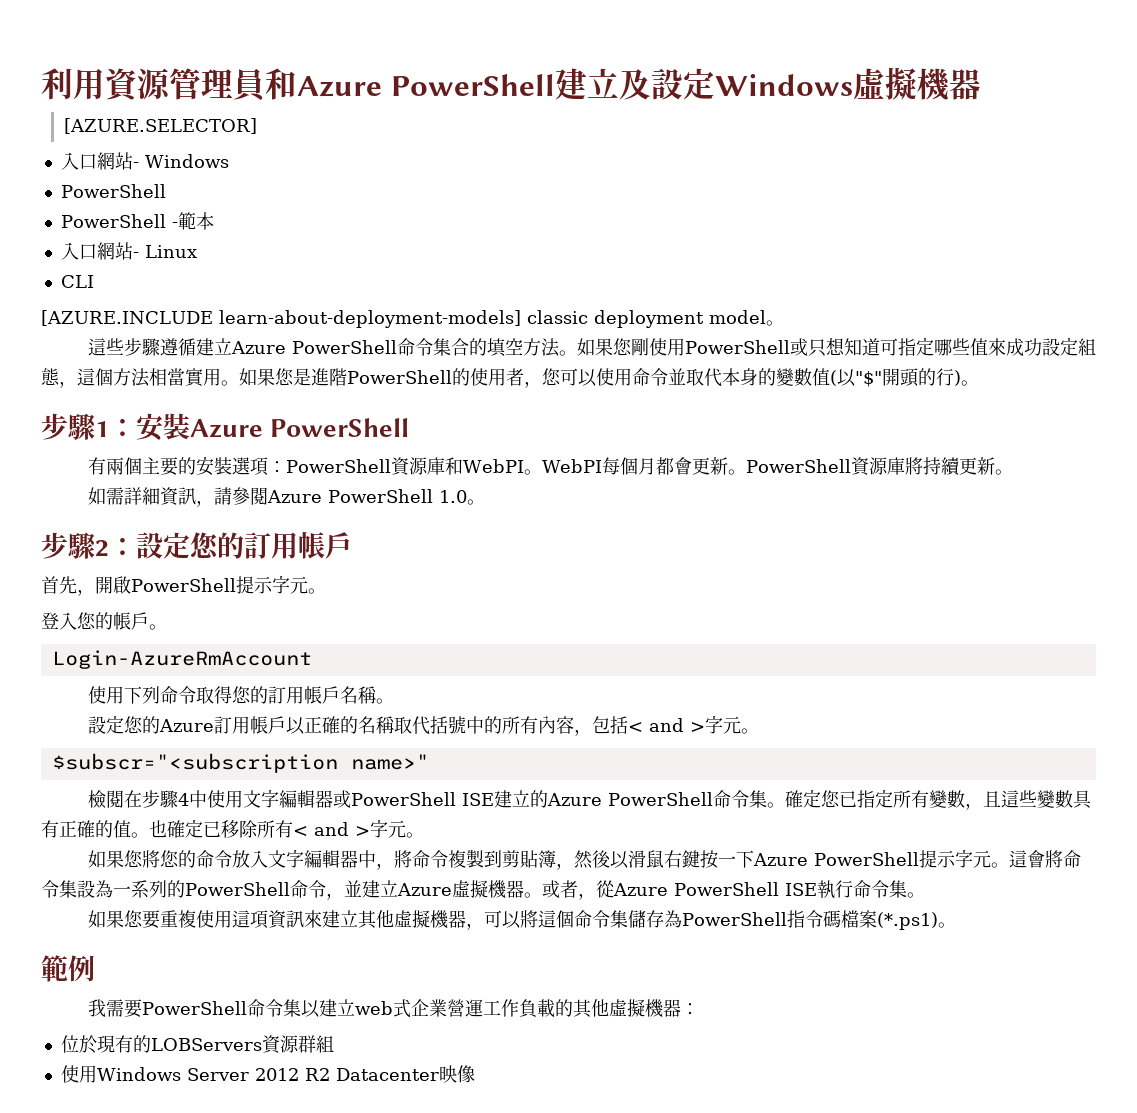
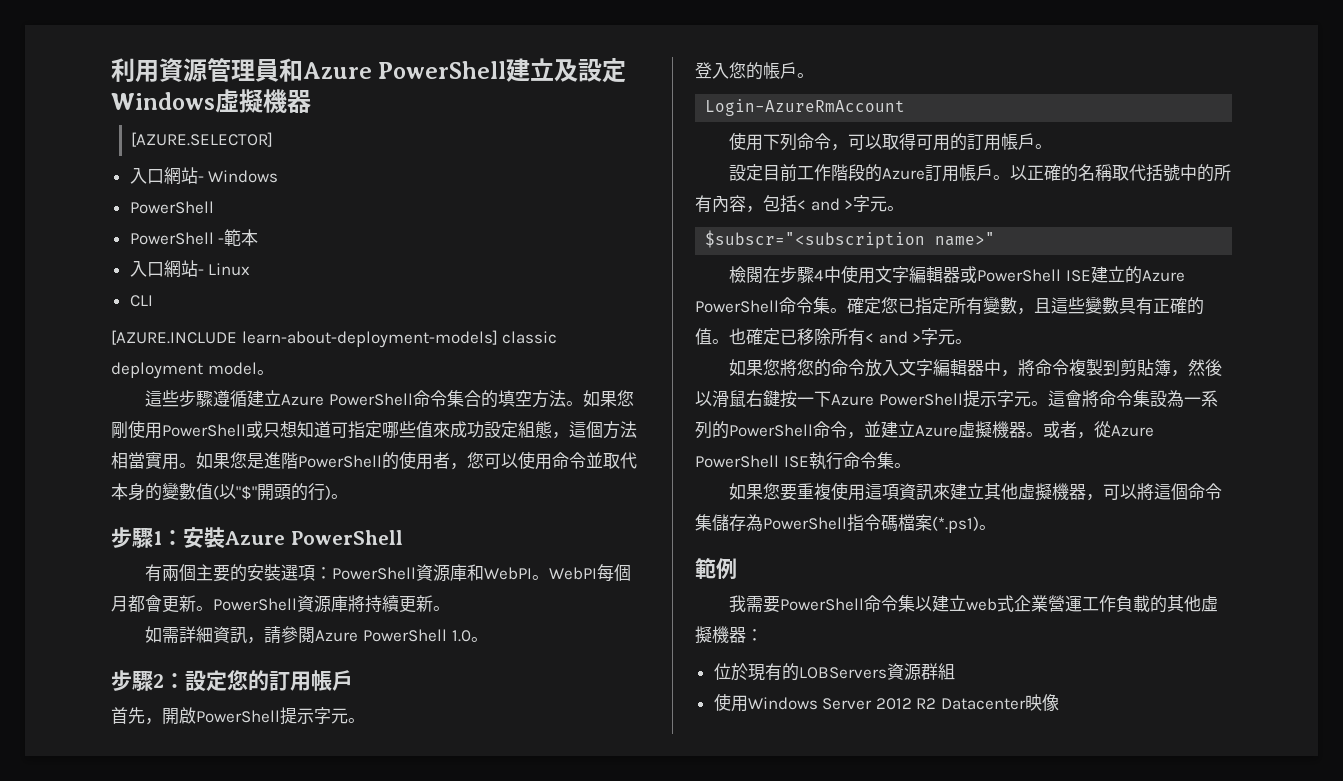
[195,686,377,704] 取得您的訂用帳戶名稱 -> [831,133,1036,151] ，可以取得可用的訂用帳戶
[123,716,143,734] 您 -> [763,164,866,182] 目前工作階段
(286, 725) none -> [993,175,1011,180] 。

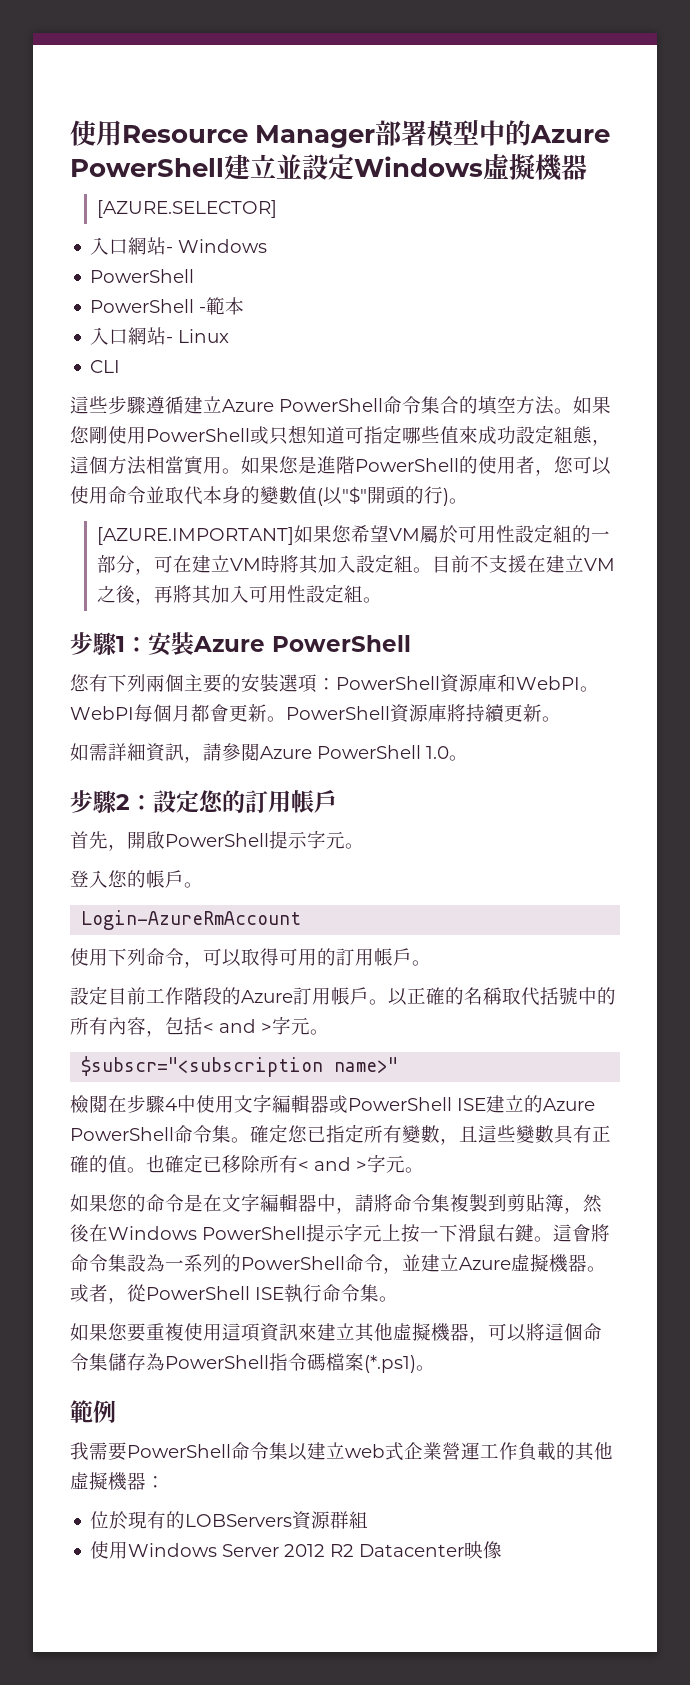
[111,58,303,82] 利用資源管理員和 -> [70,120,532,148] 使用Resource Manager部署模型中的
[554,59,579,82] 及 -> [276,154,302,179] 並
[111,330,558,348] [111,362,274,379] // [AZURE.INCLUDE learn-about-deployment-models] classic deployment model。 -> (121, 366) none
(348, 496) none -> [97,524,611,545] [97,554,616,575] [97,584,383,605] // [AZURE.IMPORTANT]如果您希望VM屬於可用性設定組的一部分，可在建立VM時將其加入設定組。目前不支援在建立VM之後，再將其加入可用性設定組。
[145,564,163,582] 有 -> [70,674,146,692] 您有下列
[780,359,900,377] 將您的命令放入 -> [127,1194,222,1212] 的命令是在
[1018,359,1070,376] 將命令 -> [355,1194,450,1212] 請將命令集
[695,390,1031,408] 以滑鼠右鍵按一下Azure PowerShell提示字元 -> [89,1223,534,1243] 在Windows PowerShell提示字元上按一下滑鼠右鍵
[1111,425,1154,437] Azure -> (146, 1293) none

